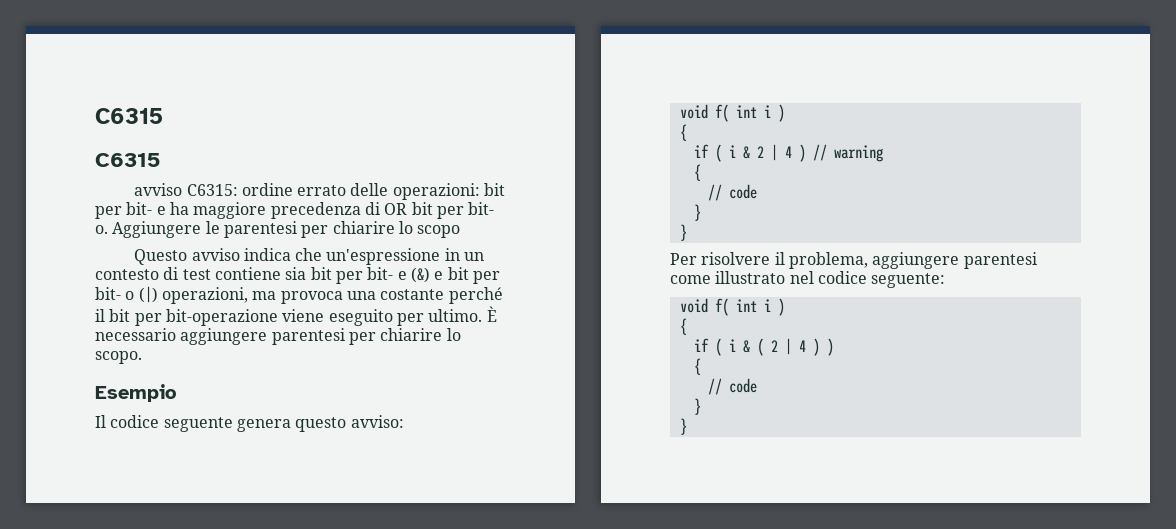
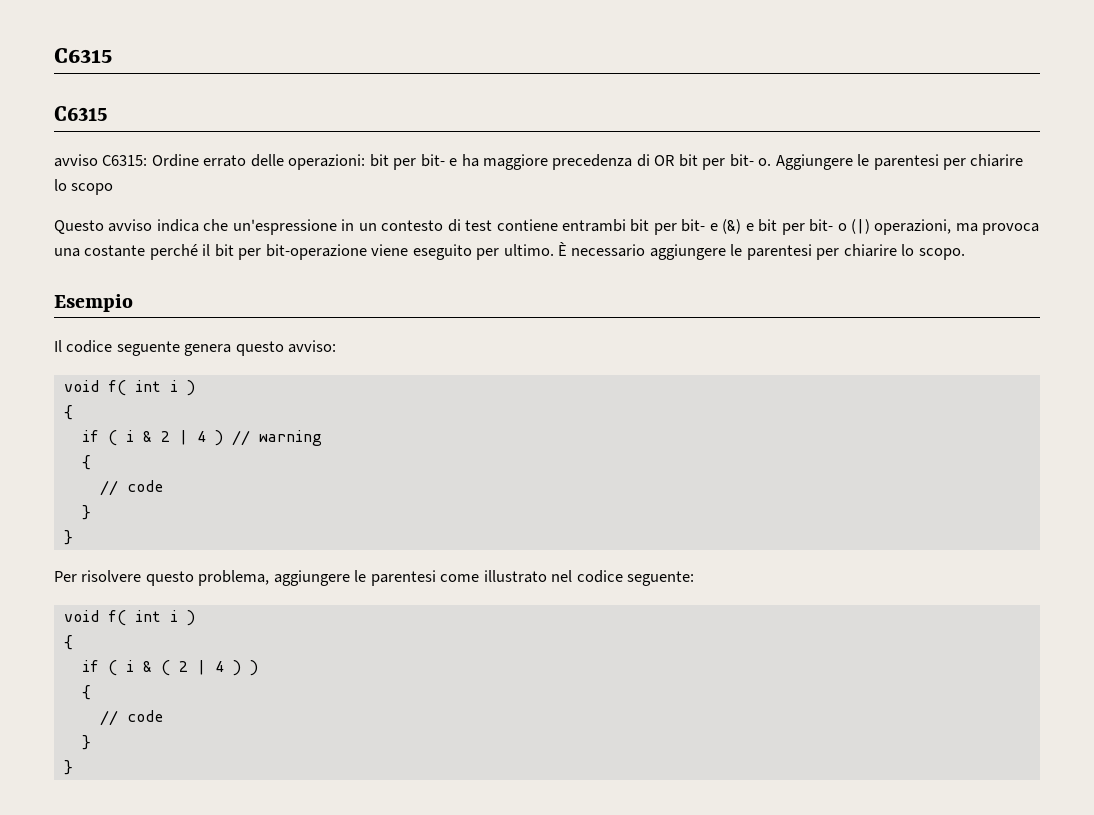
[241,183,293,196] ordine -> [151,154,199,167] Ordine
[285,267,307,280] sia -> [562,219,627,232] entrambi
(268, 336) none -> [730,244,743,256] le
[774,252,785,265] il -> [145,571,194,586] questo
(960, 260) none -> [354,570,367,582] le

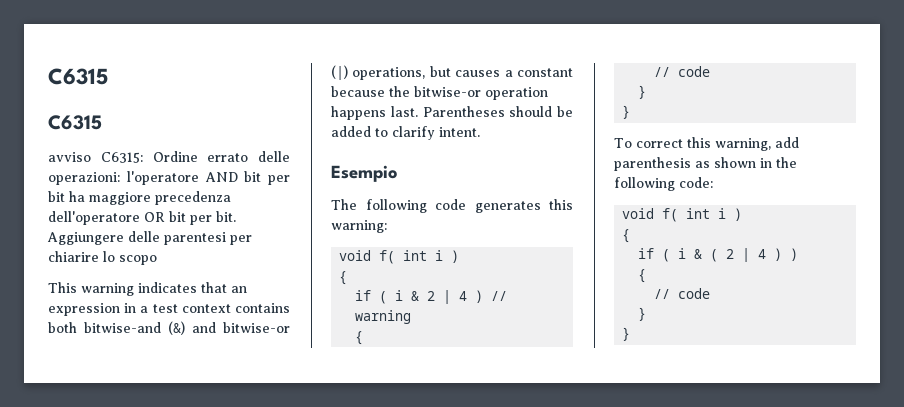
[369,154,458,170] bit per bit- e -> [126,171,290,185] [48,191,65,202] l'operatore AND bit per bit
[636,154,650,167] di -> [48,211,140,225] dell'operatore
[729,154,870,170] bit- o. Aggiungere le -> [216,211,236,222] [47,231,160,245] bit. Aggiungere delle
[54,219,1040,235] [54,242,965,260] [54,294,133,312] [54,340,337,356] Questo avviso indica che un'espressione in un contesto di test contiene entrambi bit per bit- e (&) e bit per bit- o (|) operazioni, ma provoca una costante perché il bit per bit-operazione viene eseguito per ultimo. È necessario aggiungere le parentesi per chiarire lo scopo. // Esempio // Il codice seguente genera questo avviso: -> [48,282,247,296] [48,303,290,316] [48,321,290,335] [331,65,573,80] [331,86,548,100] [331,106,573,120] [331,126,480,140] [331,165,398,182] [331,199,573,213] [331,220,387,233] This warning indicates that an expression in a test context contains both bitwise-and (&) and bitwise-or (|) operations, but causes a constant because the bitwise-or operation happens last. Parentheses should be added to clarify intent. // Esempio // The following code generates this warning:
[54,570,695,586] Per risolvere questo problema, aggiungere le parentesi come illustrato nel codice seguente: -> [614,137,799,151] [614,157,797,171] [614,177,713,191] To correct this warning, add parenthesis as shown in the following code:

